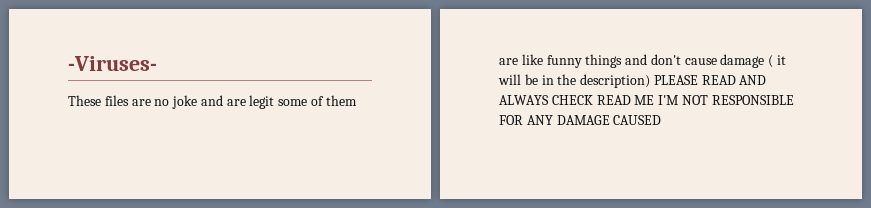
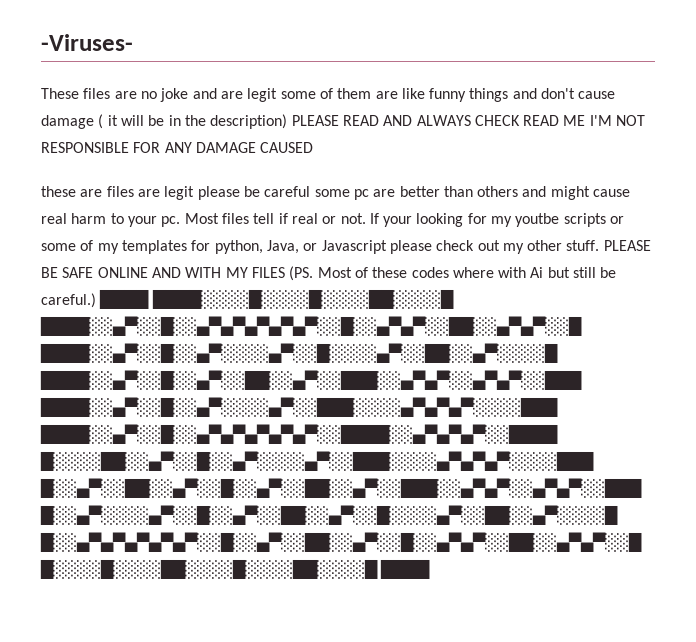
(662, 120) none -> [41,186,631,200] [41,213,625,227] [41,240,651,254] [41,266,617,281] [41,289,454,309] [40,316,582,336] [40,343,558,363] [40,370,582,390] [40,397,558,417] [40,424,558,444] [40,451,594,471] [40,478,642,498] [40,505,618,525] [40,532,642,552] [40,559,431,579] // these are files are legit please be careful some pc are better than others and might cause real harm to your pc. Most files tell if real or not. If your looking for my youtbe scripts or some of my templates for python, Java, or Javascript please check out my other stuff. PLEASE BE SAFE ONLINE AND WITH MY FILES (PS. Most of these codes where with Ai but still be careful.) ████ ████░░░░█░░░░█░░░░██░░░░█ ████░░▄▀░░█░░▄▀▄▀▄▀▄▀▄▀░░█░░▄▀▄▀░░██░░▄▀▄▀░░█ ████░░▄▀░░█░░▄▀░░░░▄▀░░█░░░░▄▀░░██░░▄▀░░░░█ ████░░▄▀░░█░░▄▀░░██░░▄▀░░███░░▄▀▄▀░░▄▀▄▀░░███ ████░░▄▀░░█░░▄▀░░░░▄▀░░███░░░░▄▀▄▀▄▀░░░░███ ████░░▄▀░░█░░▄▀▄▀▄▀▄▀▄▀░░████░░▄▀▄▀▄▀░░████ █░░░░██░░▄▀░░█░░▄▀░░░░▄▀░░███░░░░▄▀▄▀▄▀░░░░███ █░░▄▀░░██░░▄▀░░█░░▄▀░░██░░▄▀░░███░░▄▀▄▀░░▄▀▄▀░░███ █░░▄▀░░░░▄▀░░█░░▄▀░░██░░▄▀░░█░░░░▄▀░░██░░▄▀░░░░█ █░░▄▀▄▀▄▀▄▀▄▀░░█░░▄▀░░██░░▄▀░░█░░▄▀▄▀░░██░░▄▀▄▀░░█ █░░░░█░░░░██░░░░█░░░░██░░░░█ ████

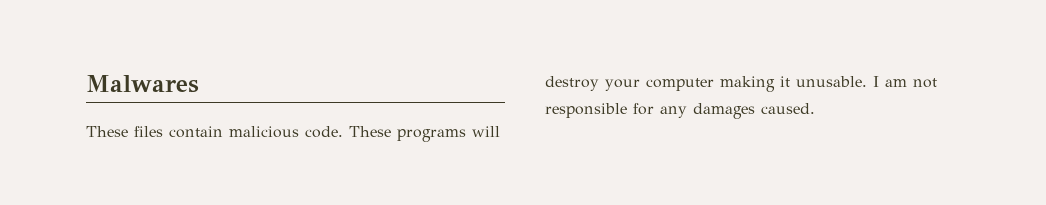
[41,34,133,51] -Viruses- -> [86,75,199,93] Malwares
[114,88,616,102] [41,114,646,129] [41,142,314,153] [41,186,631,200] [41,213,625,227] [41,240,651,254] [41,266,617,281] [41,289,454,309] [40,316,582,336] [40,343,558,363] [40,370,582,390] [40,397,558,417] [40,424,558,444] [40,451,594,471] [40,478,642,498] [40,505,618,525] [40,532,642,552] [40,559,431,579] are no joke and are legit some of them are like funny things and don't cause damage ( it will be in the description) PLEASE READ AND ALWAYS CHECK READ ME I'M NOT RESPONSIBLE FOR ANY DAMAGE CAUSED // these are files are legit please be careful some pc are better than others and might cause real harm to your pc. Most files tell if real or not. If your looking for my youtbe scripts or some of my templates for python, Java, or Javascript please check out my other stuff. PLEASE BE SAFE ONLINE AND WITH MY FILES (PS. Most of these codes where with Ai but still be careful.) ████ ████░░░░█░░░░█░░░░██░░░░█ ████░░▄▀░░█░░▄▀▄▀▄▀▄▀▄▀░░█░░▄▀▄▀░░██░░▄▀▄▀░░█ ████░░▄▀░░█░░▄▀░░░░▄▀░░█░░░░▄▀░░██░░▄▀░░░░█ ████░░▄▀░░█░░▄▀░░██░░▄▀░░███░░▄▀▄▀░░▄▀▄▀░░███ ████░░▄▀░░█░░▄▀░░░░▄▀░░███░░░░▄▀▄▀▄▀░░░░███ ████░░▄▀░░█░░▄▀▄▀▄▀▄▀▄▀░░████░░▄▀▄▀▄▀░░████ █░░░░██░░▄▀░░█░░▄▀░░░░▄▀░░███░░░░▄▀▄▀▄▀░░░░███ █░░▄▀░░██░░▄▀░░█░░▄▀░░██░░▄▀░░███░░▄▀▄▀░░▄▀▄▀░░███ █░░▄▀░░░░▄▀░░█░░▄▀░░██░░▄▀░░█░░░░▄▀░░██░░▄▀░░░░█ █░░▄▀▄▀▄▀▄▀▄▀░░█░░▄▀░░██░░▄▀░░█░░▄▀▄▀░░██░░▄▀▄▀░░█ █░░░░█░░░░██░░░░█░░░░██░░░░█ ████ -> [169,126,500,142] [545,76,937,92] [545,103,815,119] contain malicious code. These programs will destroy your computer making it unusable. I am not responsible for any damages caused.

